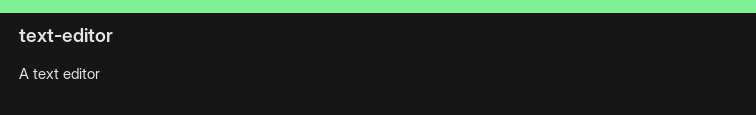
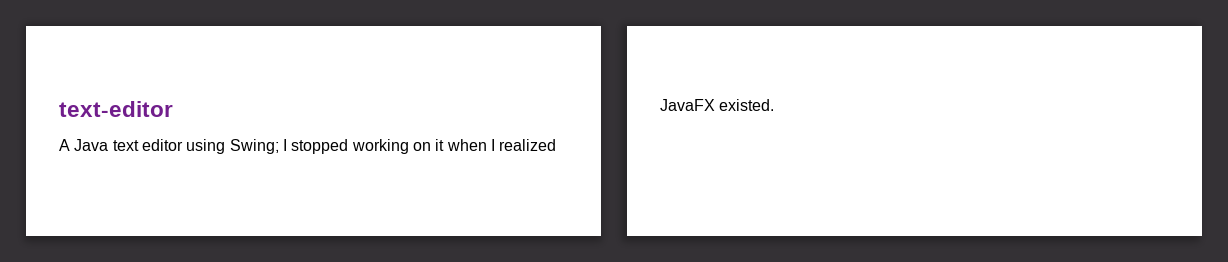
(29, 73) none -> [74,139,109,151] Java
(101, 73) none -> [186,139,557,154] [660,99,775,111] using Swing; I stopped working on it when I realized JavaFX existed.

